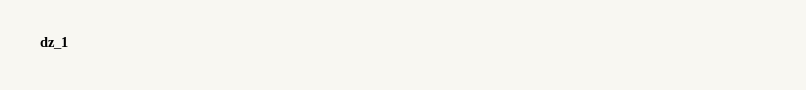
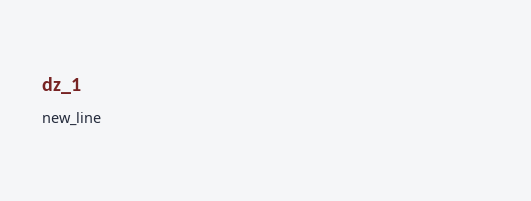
(68, 43) none -> [42,112,101,126] // new_line

